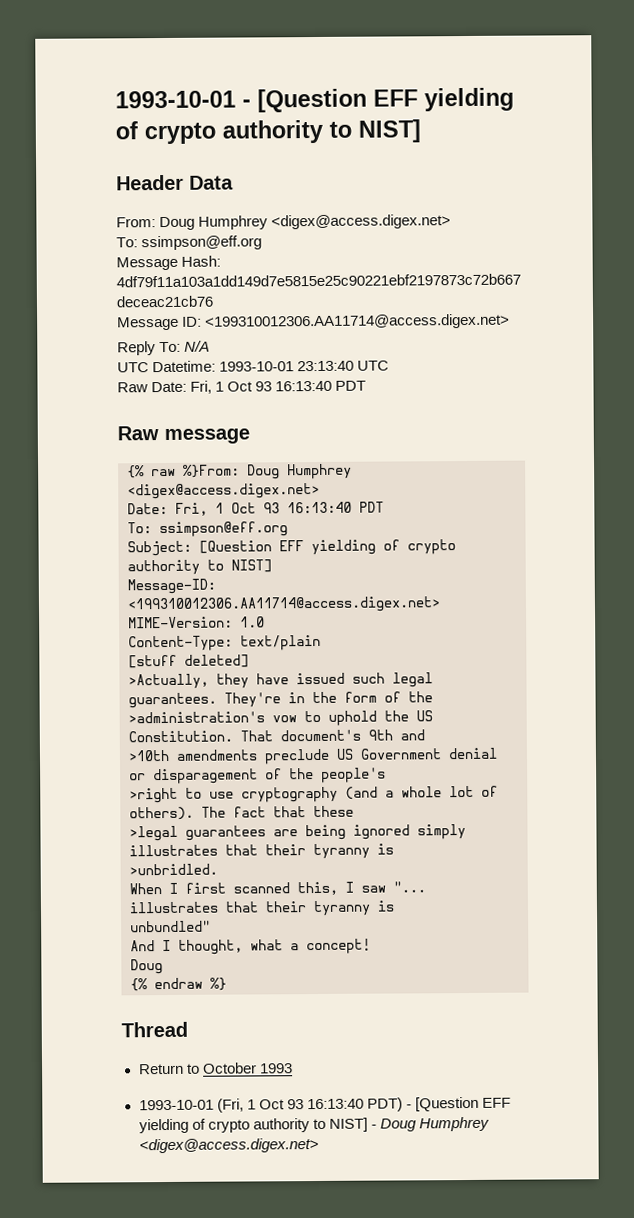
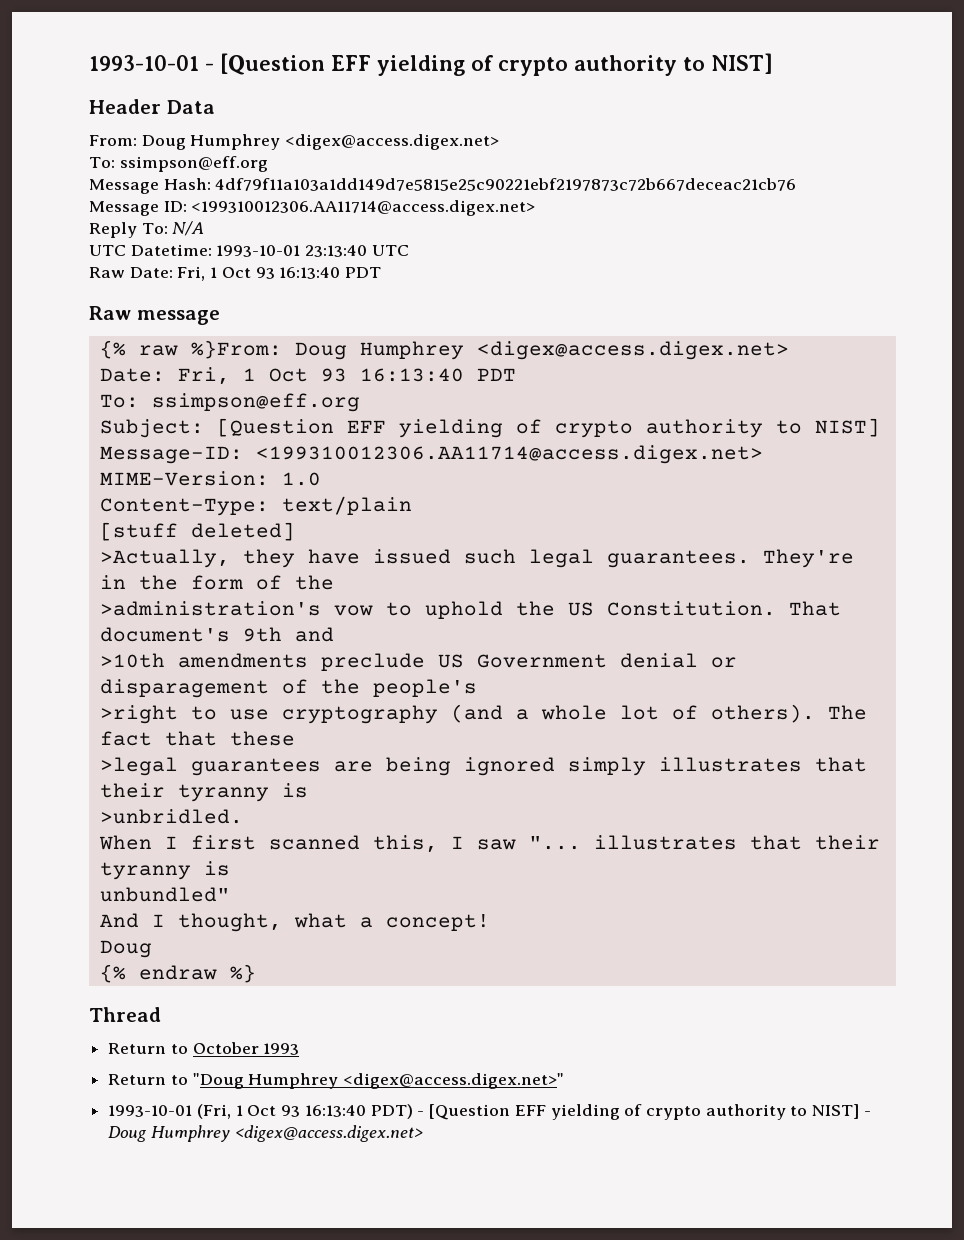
(293, 1068) none -> [108,1073,565,1089] // Return to "Doug Humphrey <digex@access.digex.net>"

